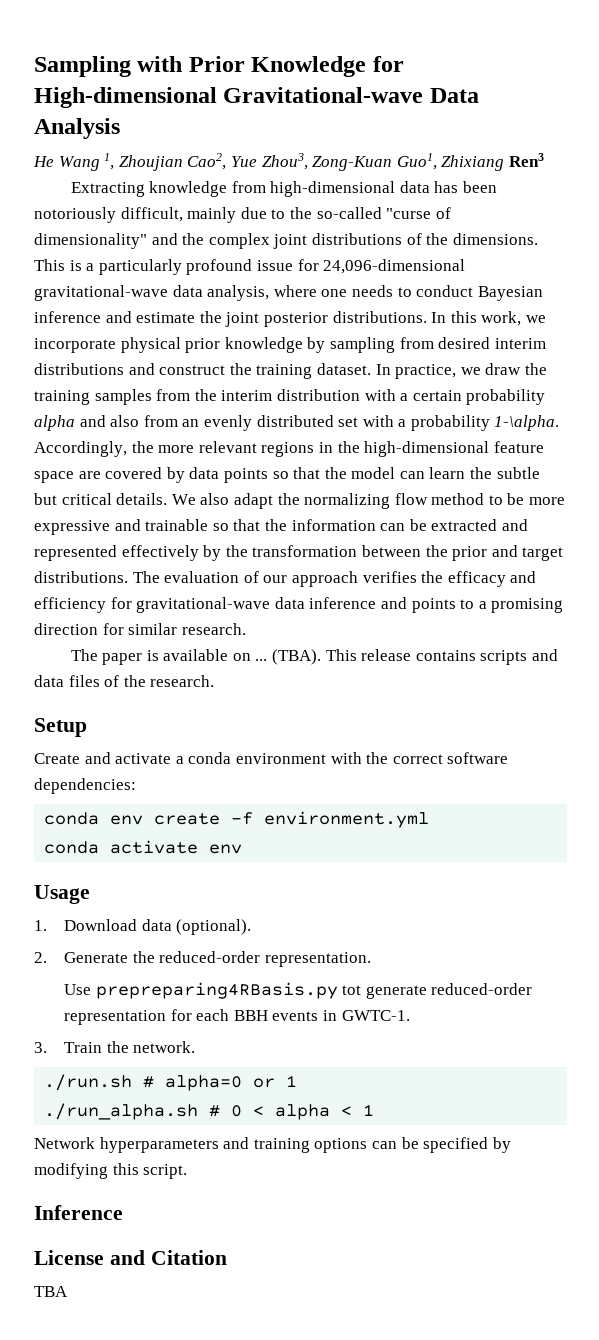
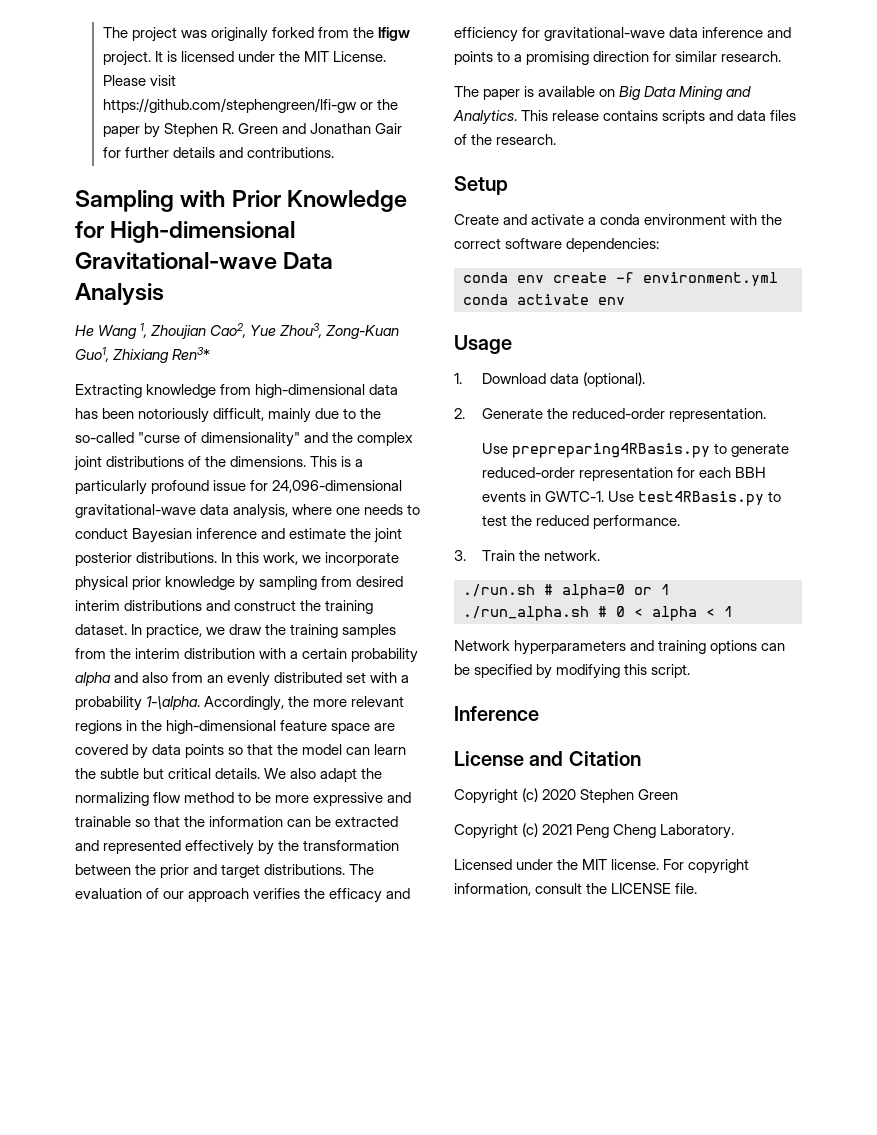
(34, 66) none -> [102,27,411,42] [102,51,387,66] [102,75,176,86] [102,98,398,113] [102,123,403,138] [102,147,334,158] The project was originally forked from the lfigw project. It is licensed under the MIT License. Please visit https://github.com/stephengreen/lfi-gw or the paper by Stephen R. Green and Jonathan Gair for further details and contributions. //
[508,153,544,167] Ren3 -> [172,347,211,360] Ren3*
[255,649,322,665] ... (TBA). -> [619,86,752,100] [453,110,517,125] Big Data Mining and Analytics.
[342,985,362,995] tot -> [713,443,727,454] to
(410, 1015) none -> [607,491,781,506] [481,515,680,529] Use test4RBasis.py to test the reduced performance.
[34,1286,68,1297] TBA -> [454,788,679,804] [454,823,735,839] [454,859,750,874] [454,883,698,896] Copyright (c) 2020 Stephen Green // Copyright (c) 2021 Peng Cheng Laboratory. // Licensed under the MIT license. For copyright information, consult the LICENSE file.

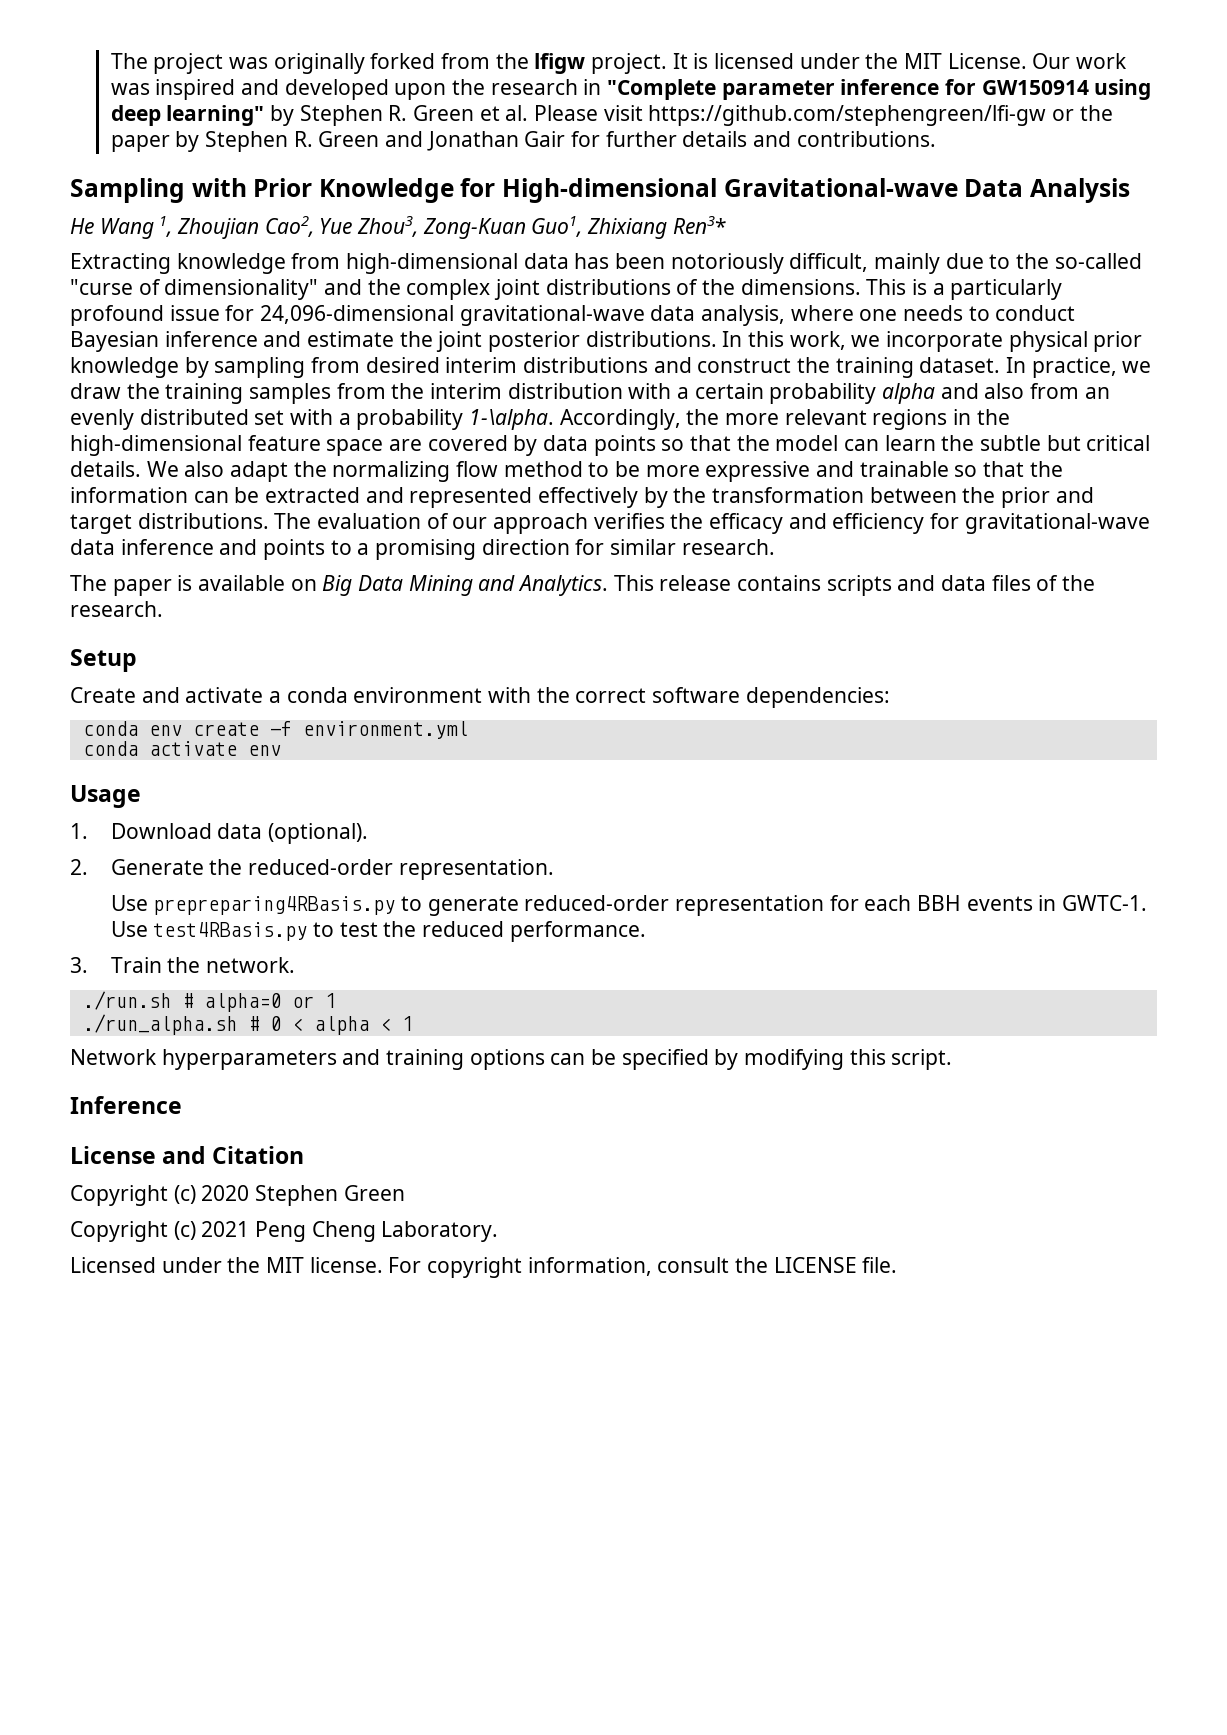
(387, 56) none -> [1032,53,1127,69] [110,79,1152,100] [110,105,529,126] Our work was inspired and developed upon the research in "Complete parameter inference for GW150914 using deep learning" by Stephen R. Green et al.

